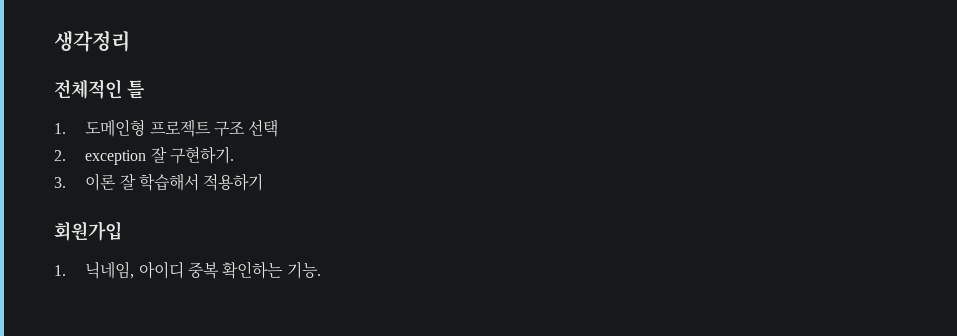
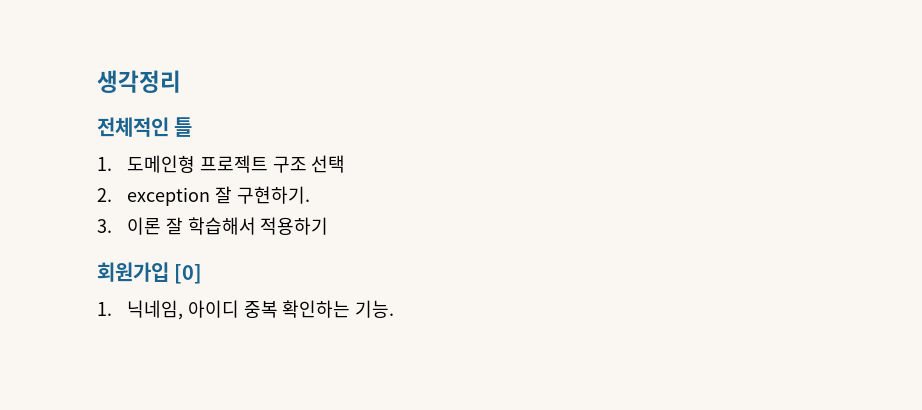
(122, 231) none -> [174,264,203,284] [0]

